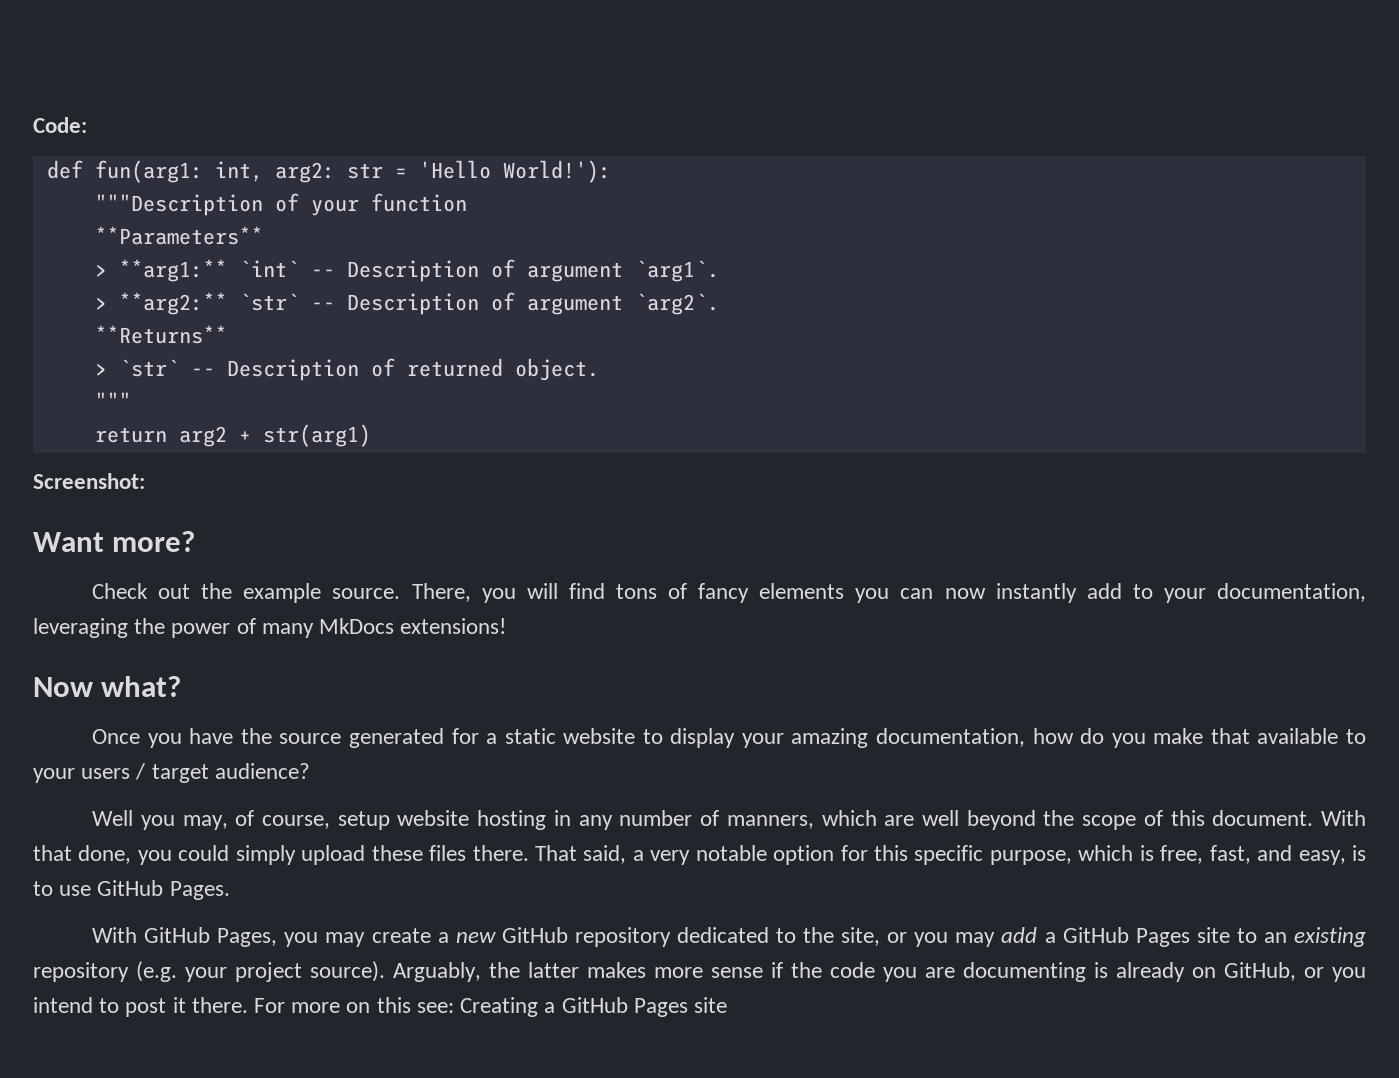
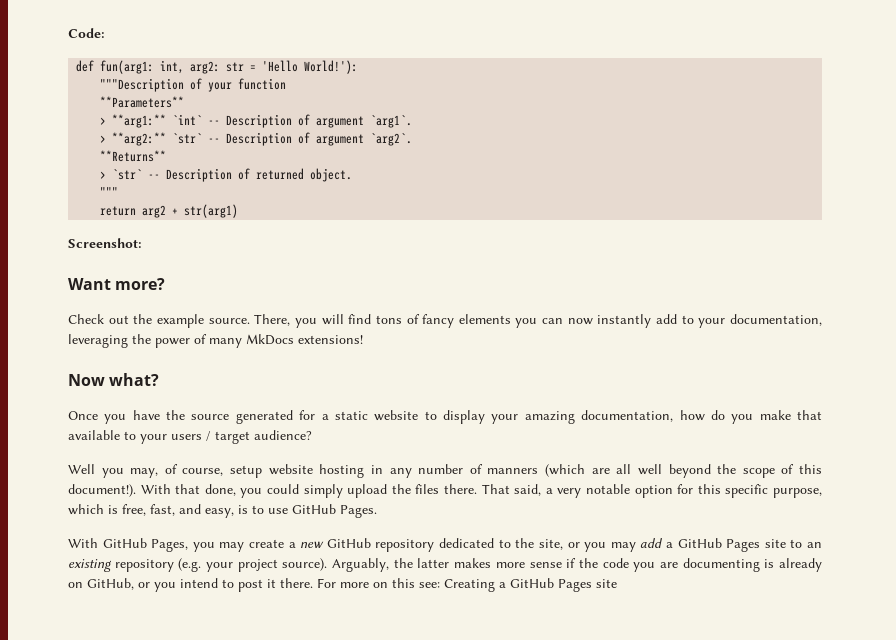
[726,810,915,829] manners, which are -> [487,464,632,477] manners (which are all
[1212,810,1314,826] document. -> [68,484,136,497] document!).
[371,845,423,861] these -> [391,484,411,494] the

